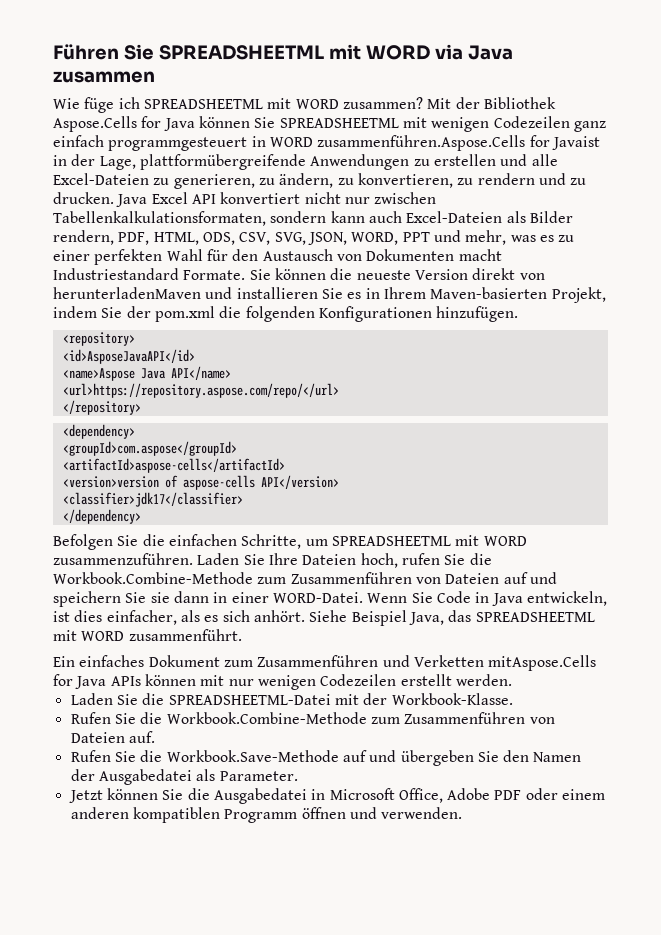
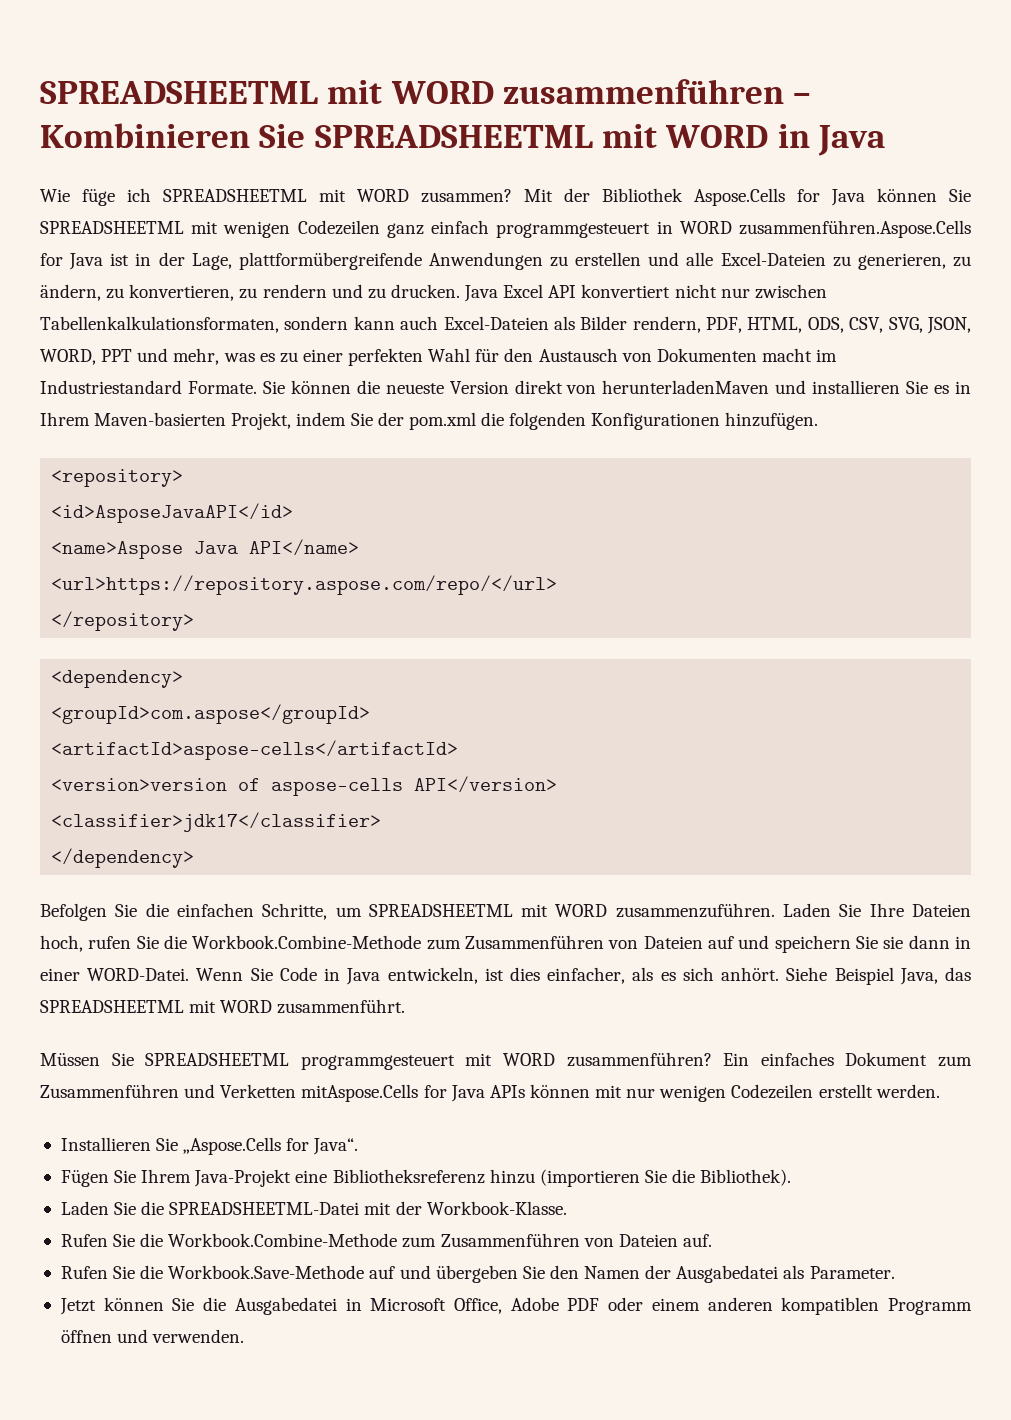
[53,44,119,60] Führen -> [40,79,812,104] [40,123,250,148] SPREADSHEETML mit WORD zusammenführen – Kombinieren
[434,44,513,60] [53,71,155,83] via Java zusammen -> [777,124,885,156] in Java
[551,136,600,150] Javaist -> [69,253,130,270] Java ist
(502, 255) none -> [816,349,838,362] im
(242, 635) none -> [40,1052,712,1070] Müssen Sie SPREADSHEETML programmgesteuert mit WORD zusammenführen?
(512, 680) none -> [60,1137,359,1155] [60,1169,792,1187] // Installieren Sie „Aspose.Cells for Java“. // Fügen Sie Ihrem Java-Projekt eine Bibliotheksreferenz hinzu (importieren Sie die Bibliothek).

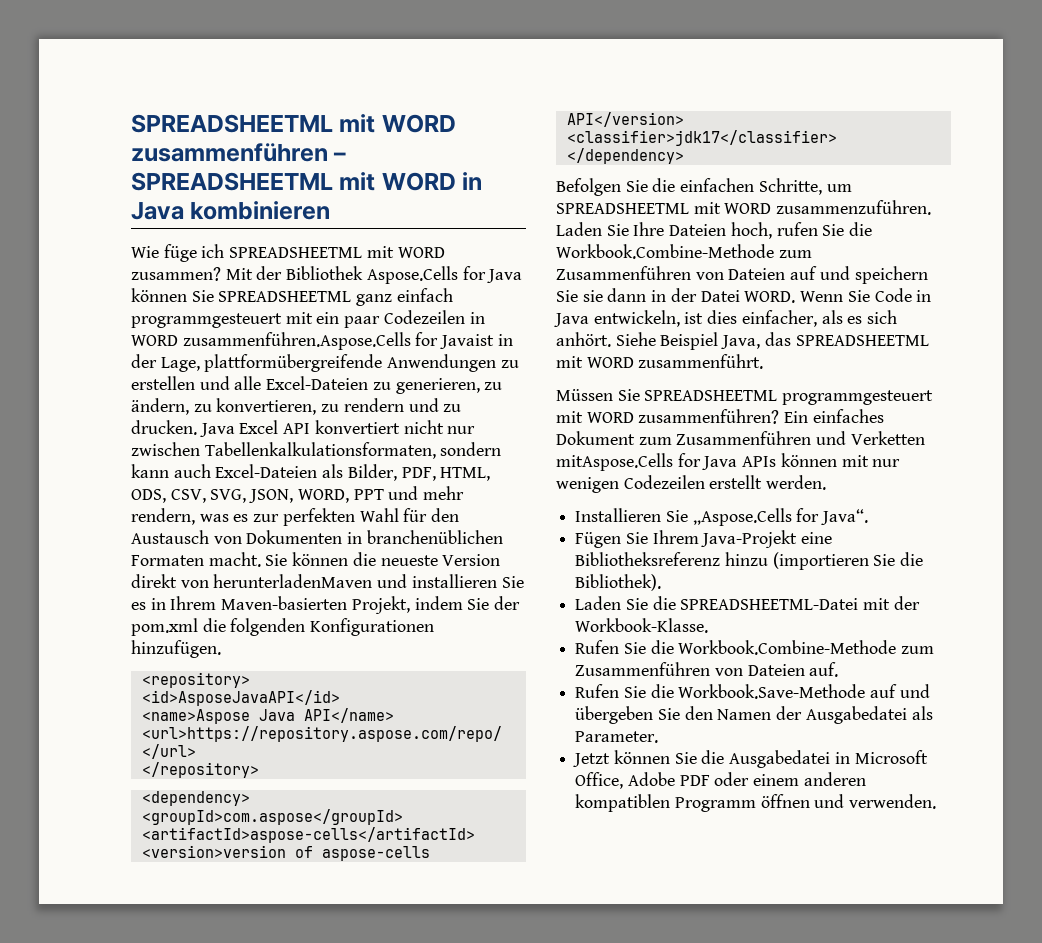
[40,123,306,148] Kombinieren Sie -> (347, 156) none
(885, 140) none -> [190,201,331,220] kombinieren
[191,220,651,238] mit wenigen Codezeilen ganz einfach programmgesteuert -> [356,288,453,306] [131,310,465,328] ganz einfach programmgesteuert mit ein paar Codezeilen
[69,253,130,270] Java ist -> [440,334,495,349] Javaist
[580,316,701,333] Bilder rendern, -> [347,464,397,481] Bilder,
[173,348,343,365] mehr, was es zu einer -> [423,486,465,500] [131,508,280,525] mehr rendern, was es zur
[761,348,838,362] [40,380,257,394] macht im Industriestandard Formate. -> [347,530,503,544] [131,552,261,567] in branchenüblichen Formaten macht.
[40,968,190,981] einer WORD-Datei. -> [670,288,796,303] der Datei WORD.

